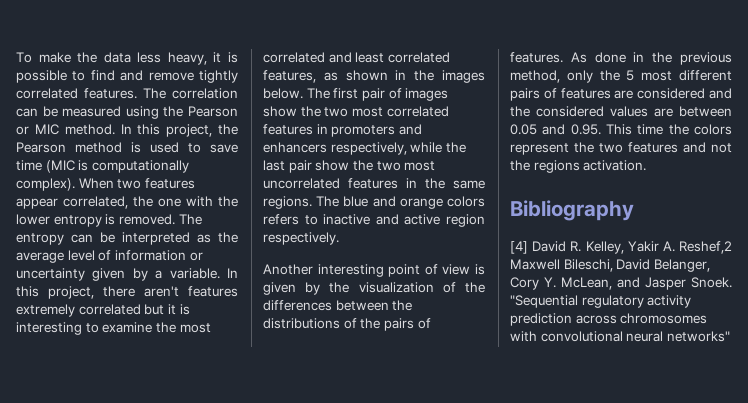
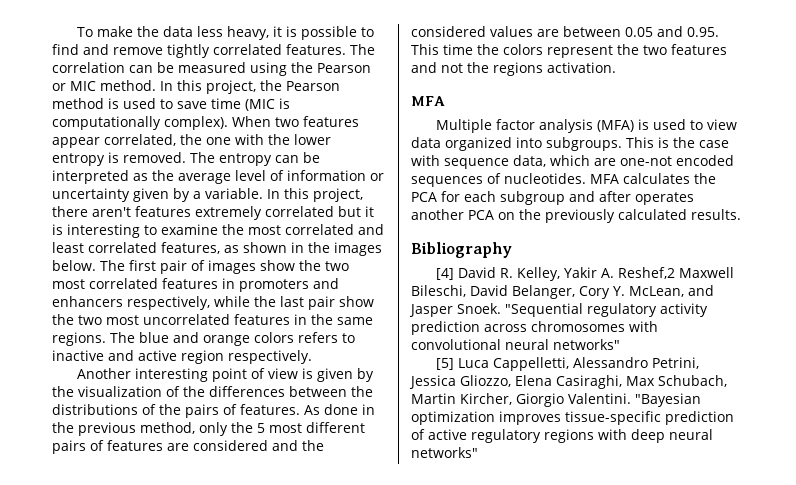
(647, 165) none -> [411,96,445,106] [435,119,737,133] [411,137,729,151] [411,155,734,169] [411,173,716,187] [411,191,694,205] [411,209,741,223] // MFA // Multiple factor analysis (MFA) is used to view data organized into subgroups. This is the case with sequence data, which are one-not encoded sequences of nucleotides. MFA calculates the PCA for each subgroup and after operates another PCA on the previously calculated results.
(730, 336) none -> [435,357,699,371] [409,375,727,389] [411,393,701,407] [411,411,734,425] [411,429,713,443] [411,447,478,458] // [5] Luca Cappelletti, Alessandro Petrini, Jessica Gliozzo, Elena Casiraghi, Max Schubach, Martin Kircher, Giorgio Valentini. "Bayesian optimization improves tissue-specific prediction of active regulatory regions with deep neural networks"

